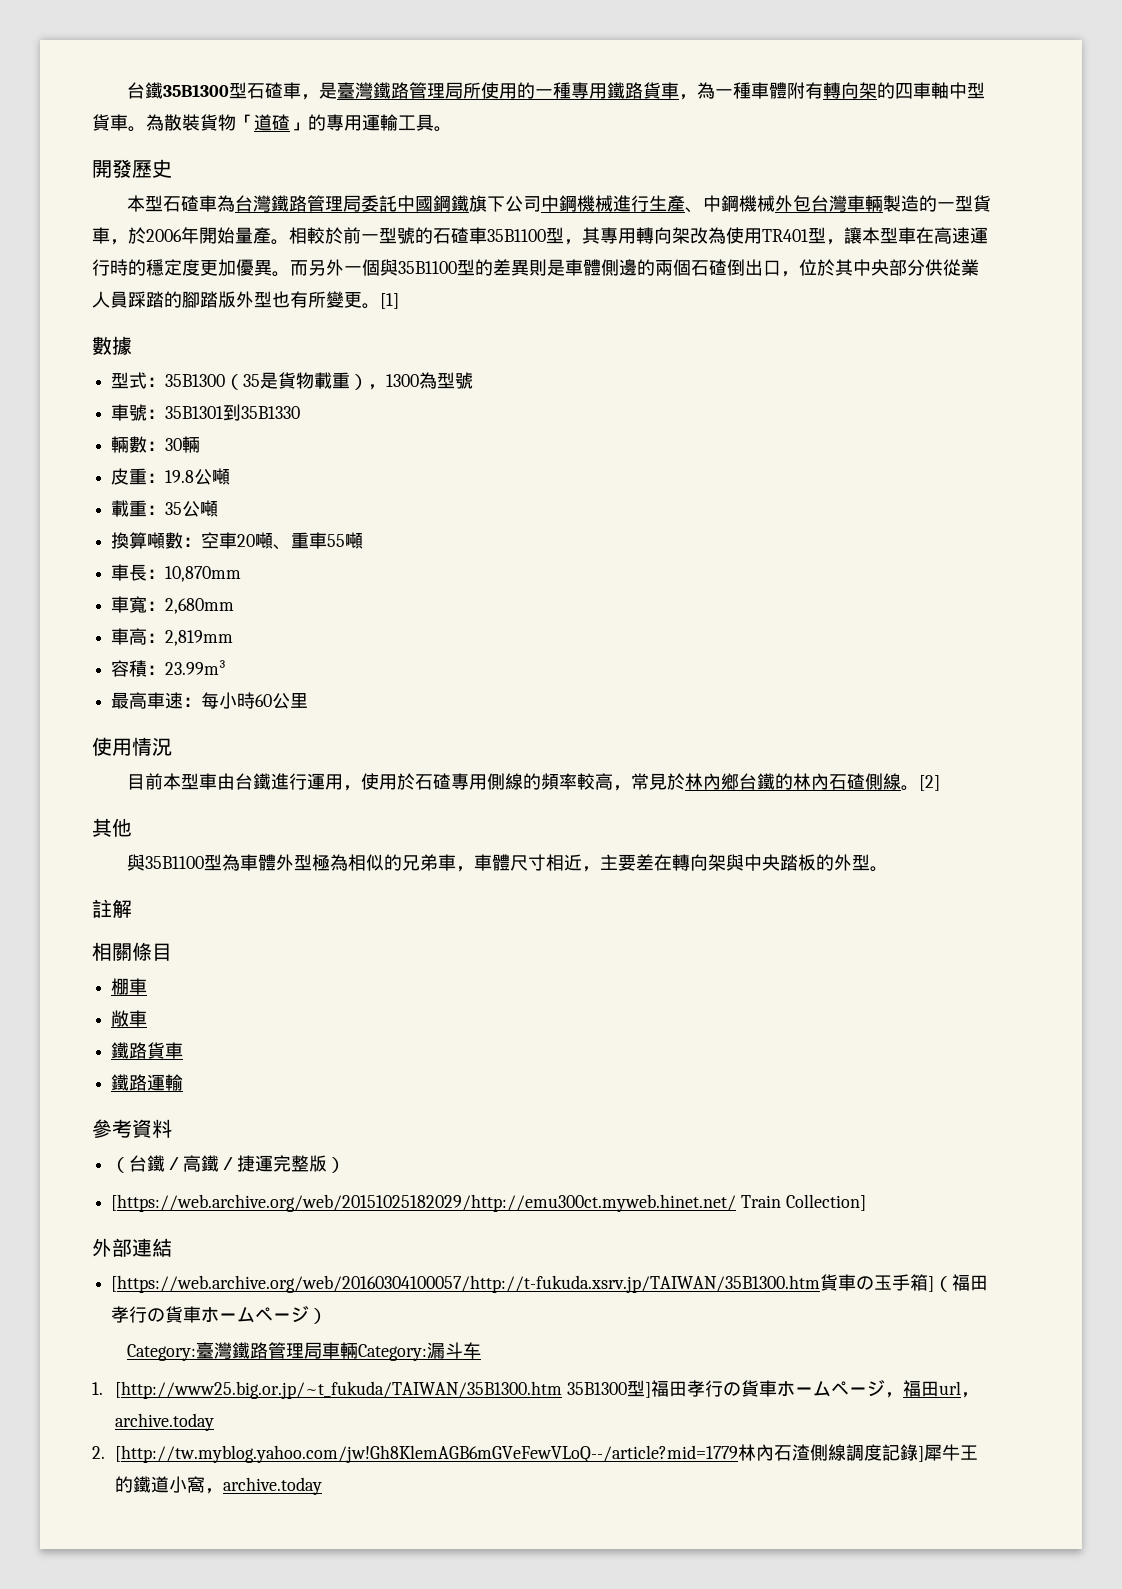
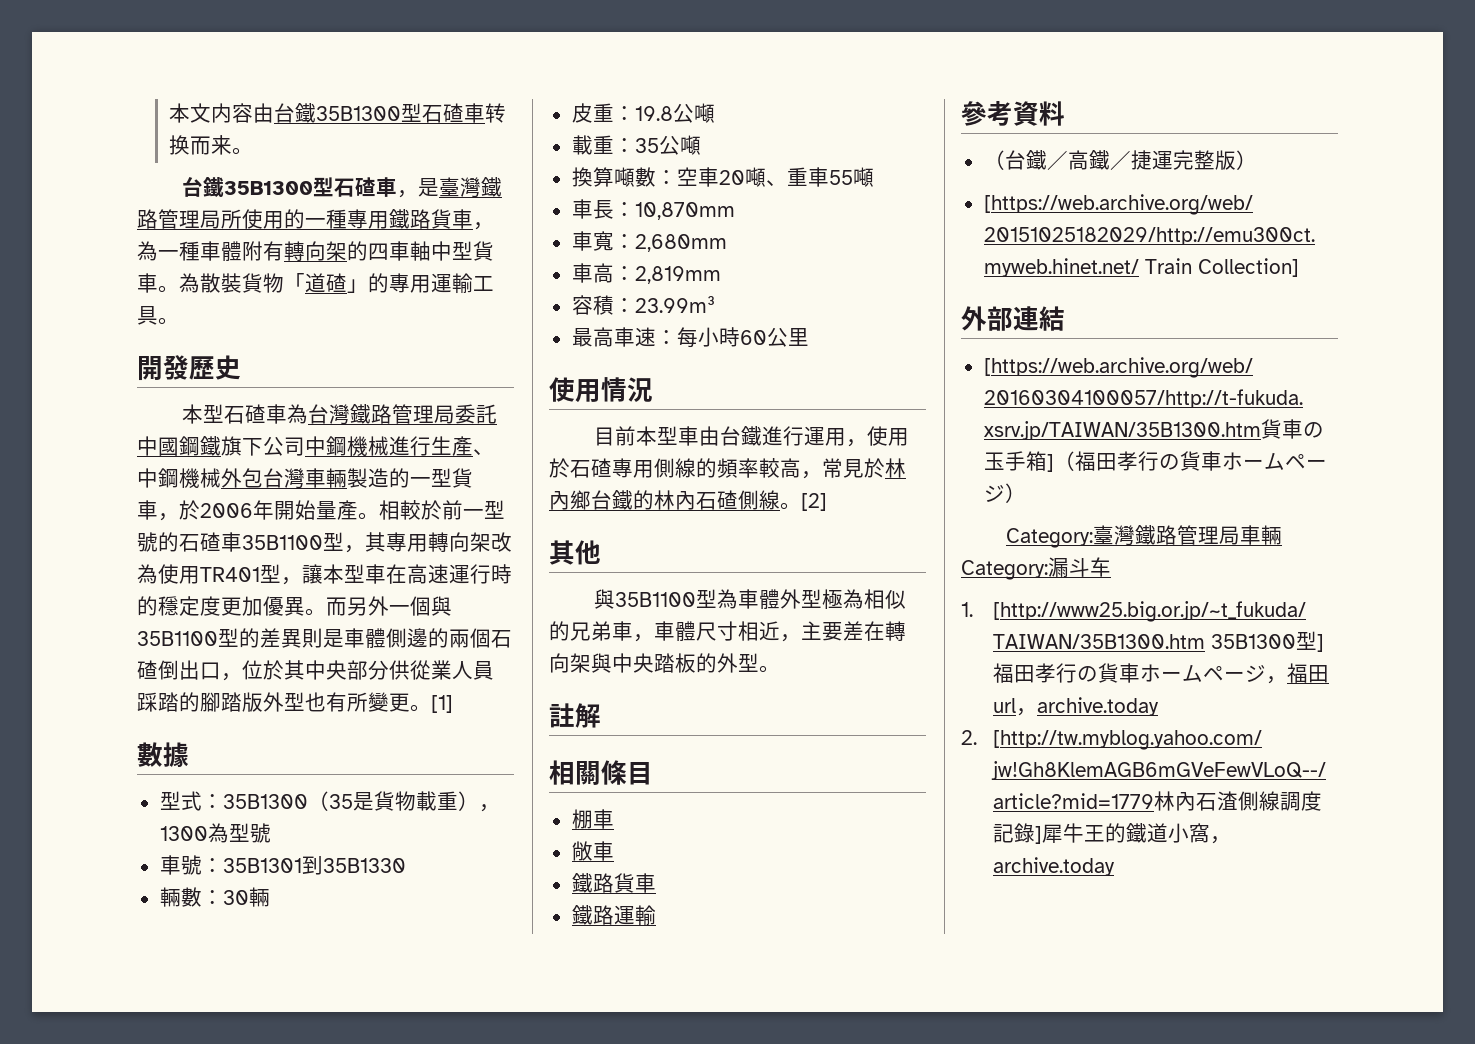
(126, 90) none -> [169,103,507,123] [169,135,254,155] 本文内容由台鐵35B1300型石碴車转换而来。 //

